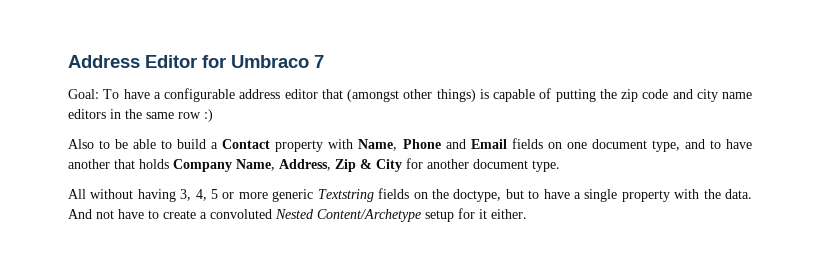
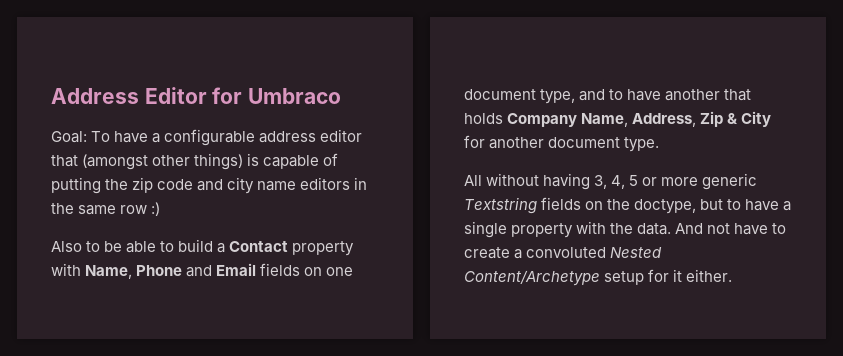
[314,55,324,68] 7 -> (342, 96) none

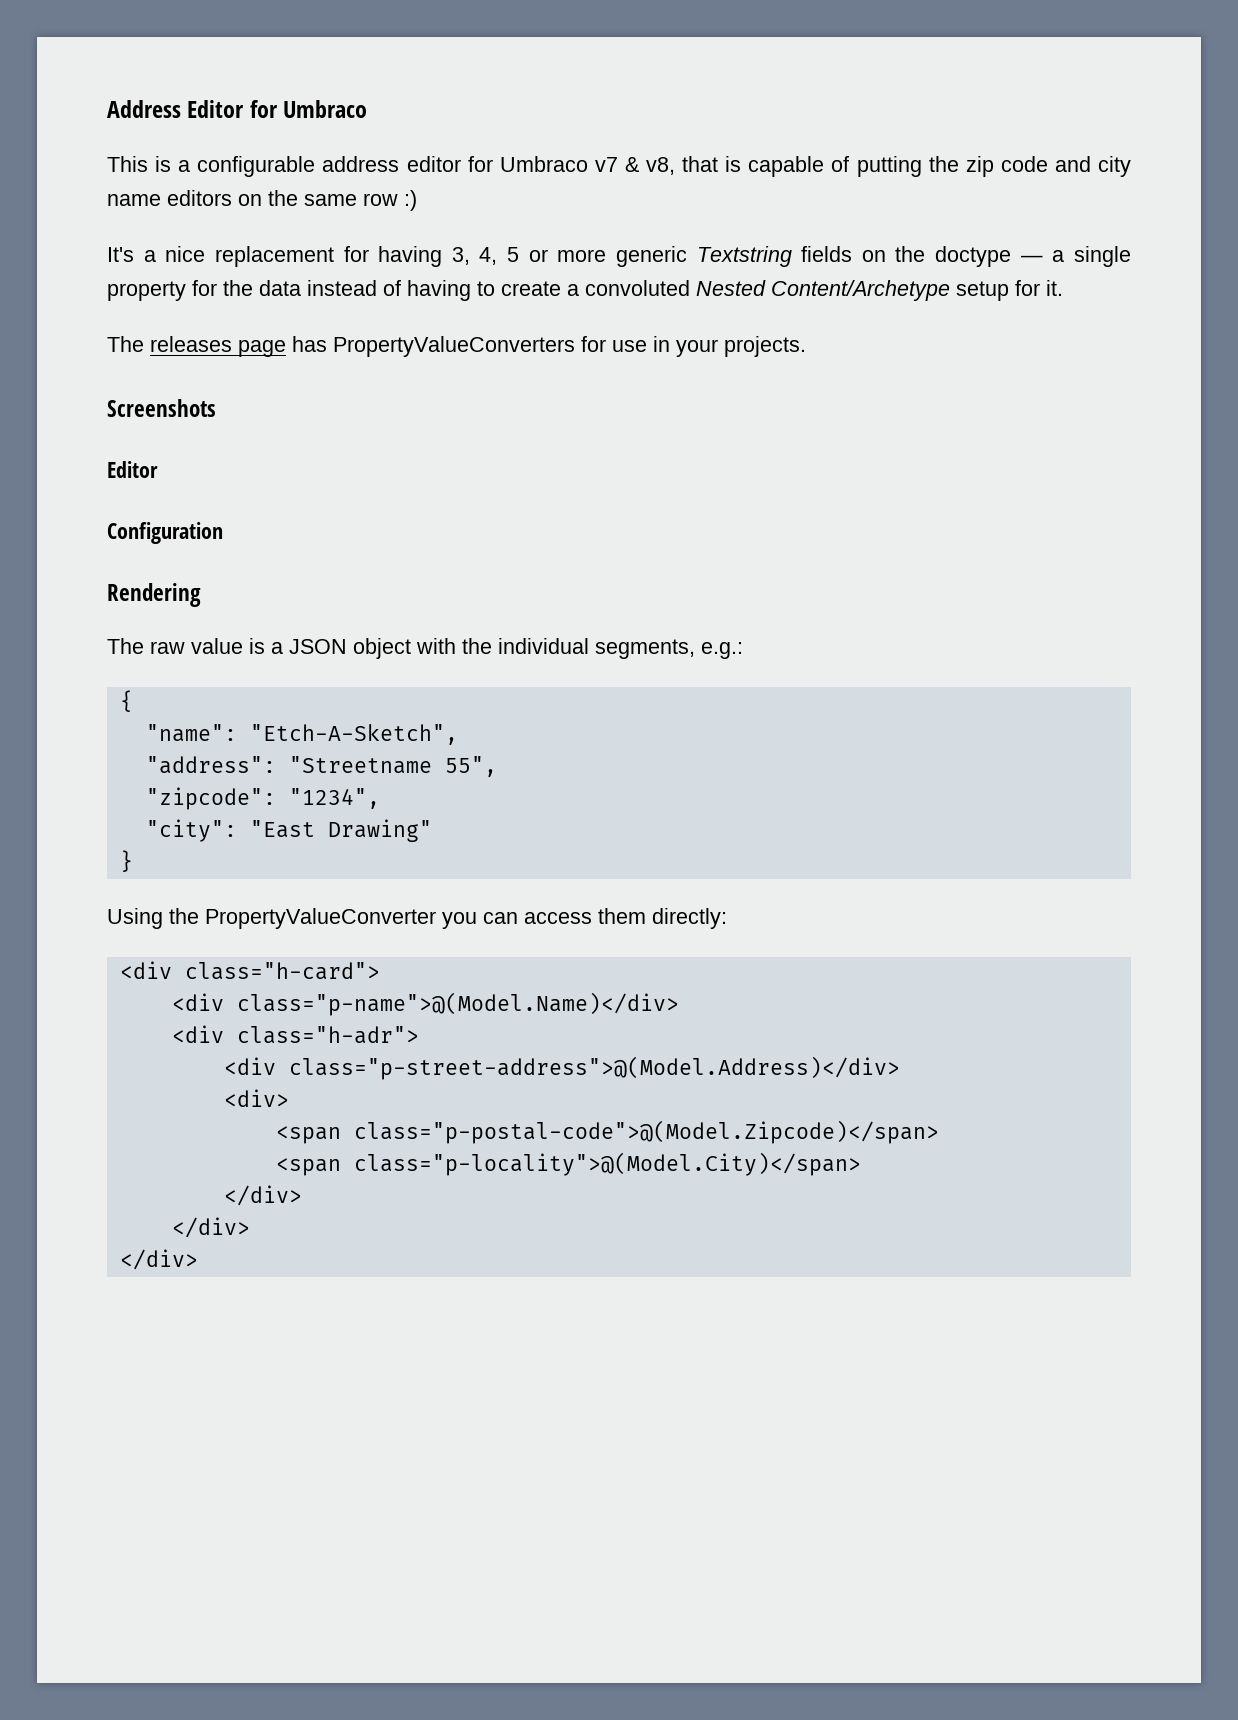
[51,131,149,143] Goal: To have -> [107,156,172,172] This is
[51,153,244,170] that (amongst other things) -> [467,156,719,175] for Umbraco v7 & v8, that
[354,177,368,190] in -> [238,194,262,206] on
[51,239,355,256] [51,263,354,279] [464,89,752,104] [464,111,772,127] [464,135,660,152] [464,173,540,186] Also to be able to build a Contact property with Name, Phone and Email fields on one document type, and to have another that holds Company Name, Address, Zip & City for another document type. // All without -> [107,246,369,267] It's a nice replacement for
[634,199,792,214] [464,221,769,238] doctype, but to have a single property with the data. And not have -> [935,246,1132,267] [107,280,471,301] doctype — a single property for the data instead of having
[673,269,733,282] it either. -> [1046,280,1063,296] [107,336,806,357] [107,399,216,417] [107,461,158,478] [107,522,223,544] [107,583,201,607] [107,638,743,659] [119,690,133,712] [145,724,458,745] [145,756,497,777] [145,787,380,810] [145,819,432,842] [119,850,133,872] [107,908,727,929] [119,961,380,980] [171,992,679,1016] [171,1025,419,1044] [223,1056,900,1080] [223,1089,289,1107] [275,1120,939,1144] [275,1152,861,1176] [223,1185,302,1206] [171,1217,250,1238] [119,1249,198,1270] it. // The releases page has PropertyValueConverters for use in your projects. // Screenshots // Editor // Configuration // Rendering // The raw value is a JSON object with the individual segments, e.g.: // { // "name": "Etch-A-Sketch", // "address": "Streetname 55", // "zipcode": "1234", // "city": "East Drawing" // } // Using the PropertyValueConverter you can access them directly: // <div class="h-card"> // <div class="p-name">@(Model.Name)</div> // <div class="h-adr"> // <div class="p-street-address">@(Model.Address)</div> // <div> // <span class="p-postal-code">@(Model.Zipcode)</span> // <span class="p-locality">@(Model.City)</span> // </div> // </div> // </div>

